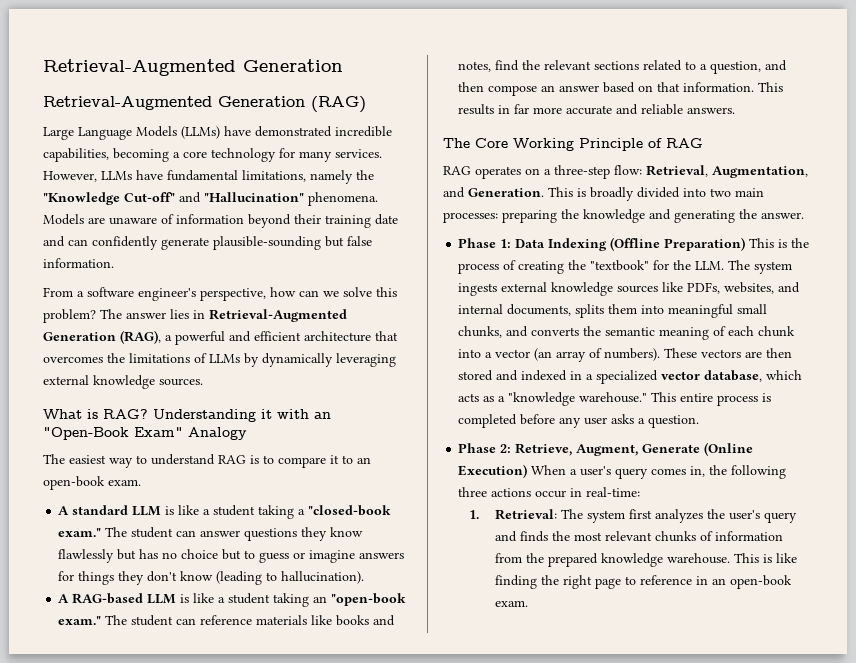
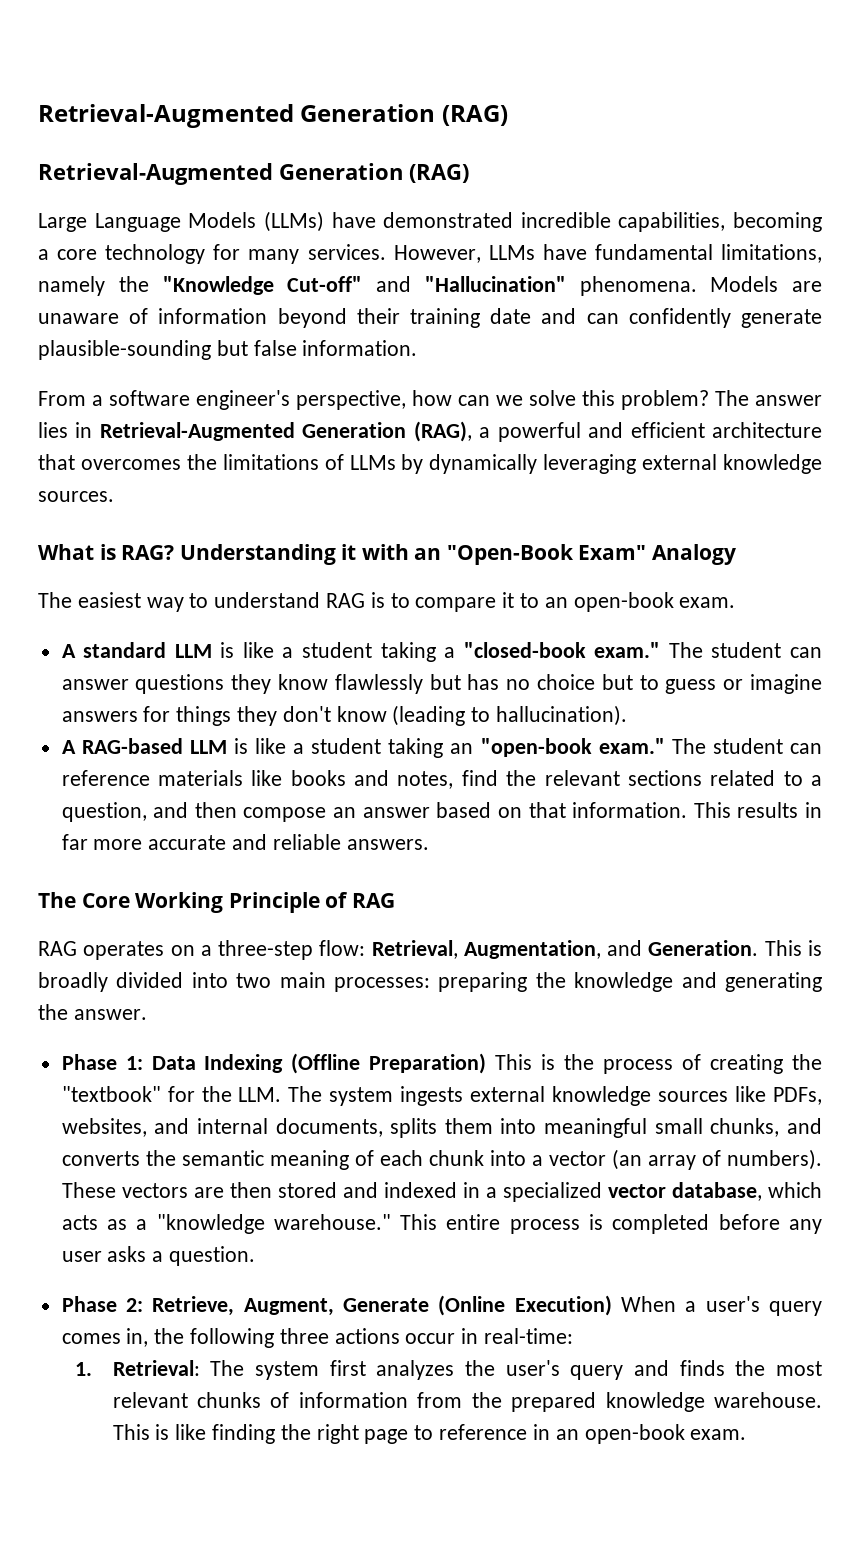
[43,59,343,76] Retrieval-Augmented Generation -> [38,104,508,128] Retrieval-Augmented Generation (RAG)

